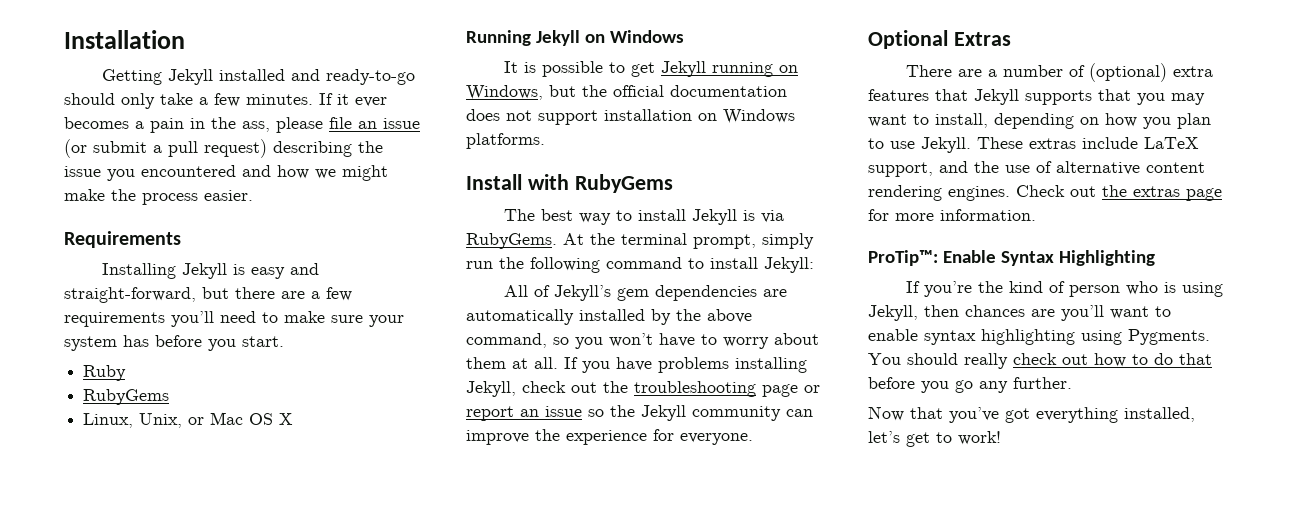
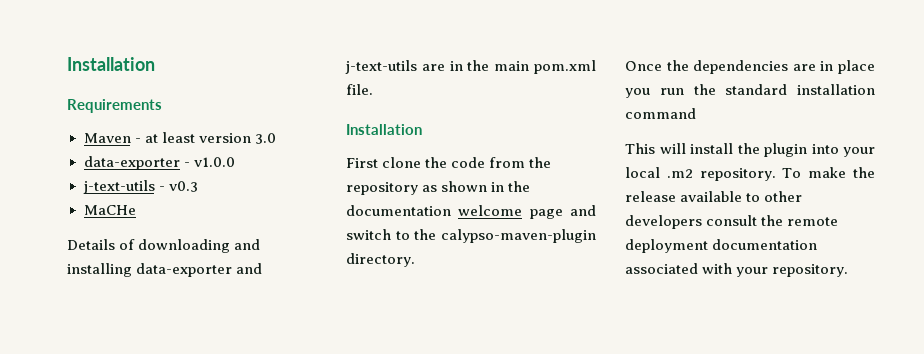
[64,30,185,49] [101,69,415,85] [64,93,387,109] [64,117,420,133] [64,139,383,158] [64,165,388,181] [64,189,253,205] [64,231,181,248] [101,263,319,279] [64,287,352,303] [64,311,404,327] [64,335,284,351] [83,365,127,381] [83,389,170,405] [83,412,294,428] [466,30,684,46] [503,61,798,77] [466,85,787,100] [466,109,795,125] [466,133,545,149] [466,174,673,193] [503,209,784,225] [466,233,814,249] [466,257,814,273] [503,285,787,301] [466,309,752,325] [466,333,819,349] [466,357,807,373] [466,381,820,397] [466,405,813,421] [466,429,753,445] [868,30,1011,49] [905,63,1213,82] [868,89,1205,105] [868,113,1211,129] [868,137,1199,153] [868,161,1205,177] [868,185,1222,201] [868,209,1036,221] [868,250,1155,266] [905,281,1223,297] [868,305,1171,321] [868,329,1210,345] [868,353,1212,369] [868,377,1072,393] [868,406,1195,423] [868,431,1001,447] Installation // Getting Jekyll installed and ready-to-go should only take a few minutes. If it ever becomes a pain in the ass, please file an issue (or submit a pull request) describing the issue you encountered and how we might make the process easier. // Requirements // Installing Jekyll is easy and straight-forward, but there are a few requirements you’ll need to make sure your system has before you start. // Ruby // RubyGems // Linux, Unix, or Mac OS X // Running Jekyll on Windows // It is possible to get Jekyll running on Windows, but the official documentation does not support installation on Windows platforms. // Install with RubyGems // The best way to install Jekyll is via RubyGems. At the terminal prompt, simply run the following command to install Jekyll: // All of Jekyll’s gem dependencies are automatically installed by the above command, so you won’t have to worry about them at all. If you have problems installing Jekyll, check out the troubleshooting page or report an issue so the Jekyll community can improve the experience for everyone. // Optional Extras // There are a number of (optional) extra features that Jekyll supports that you may want to install, depending on how you plan to use Jekyll. These extras include LaTeX support, and the use of alternative content rendering engines. Check out the extras page for more information. // ProTip™: Enable Syntax Highlighting // If you’re the kind of person who is using Jekyll, then chances are you’ll want to enable syntax highlighting using Pygments. You should really check out how to do that before you go any further. // Now that you’ve got everything installed, let’s get to work! -> [67,57,155,71] [67,99,162,113] [83,132,276,144] [83,156,235,170] [82,180,198,194] [83,205,136,215] [67,239,261,253] [67,263,263,277] [345,60,596,74] [346,84,373,95] [346,124,422,135] [346,157,552,168] [346,181,531,195] [346,205,596,219] [346,229,596,243] [346,253,415,267] [625,60,875,74] [625,84,875,98] [625,108,696,119] [625,143,875,157] [625,167,875,181] [625,191,803,202] [625,215,839,229] [625,239,818,253] [625,263,849,277] Installation // Requirements // Maven - at least version 3.0 // data-exporter - v1.0.0 // j-text-utils - v0.3 // MaCHe // Details of downloading and installing data-exporter and j-text-utils are in the main pom.xml file. // Installation // First clone the code from the repository as shown in the documentation welcome page and switch to the calypso-maven-plugin directory. // Once the dependencies are in place you run the standard installation command // This will install the plugin into your local .m2 repository. To make the release available to other developers consult the remote deployment documentation associated with your repository.

